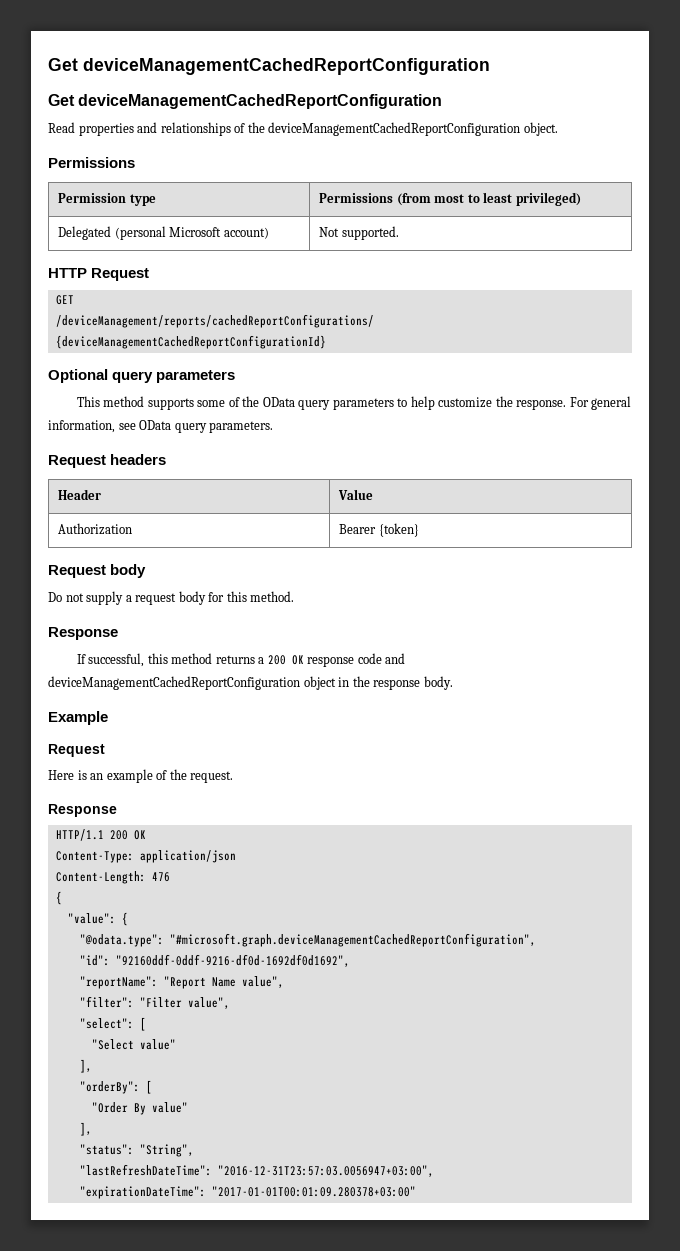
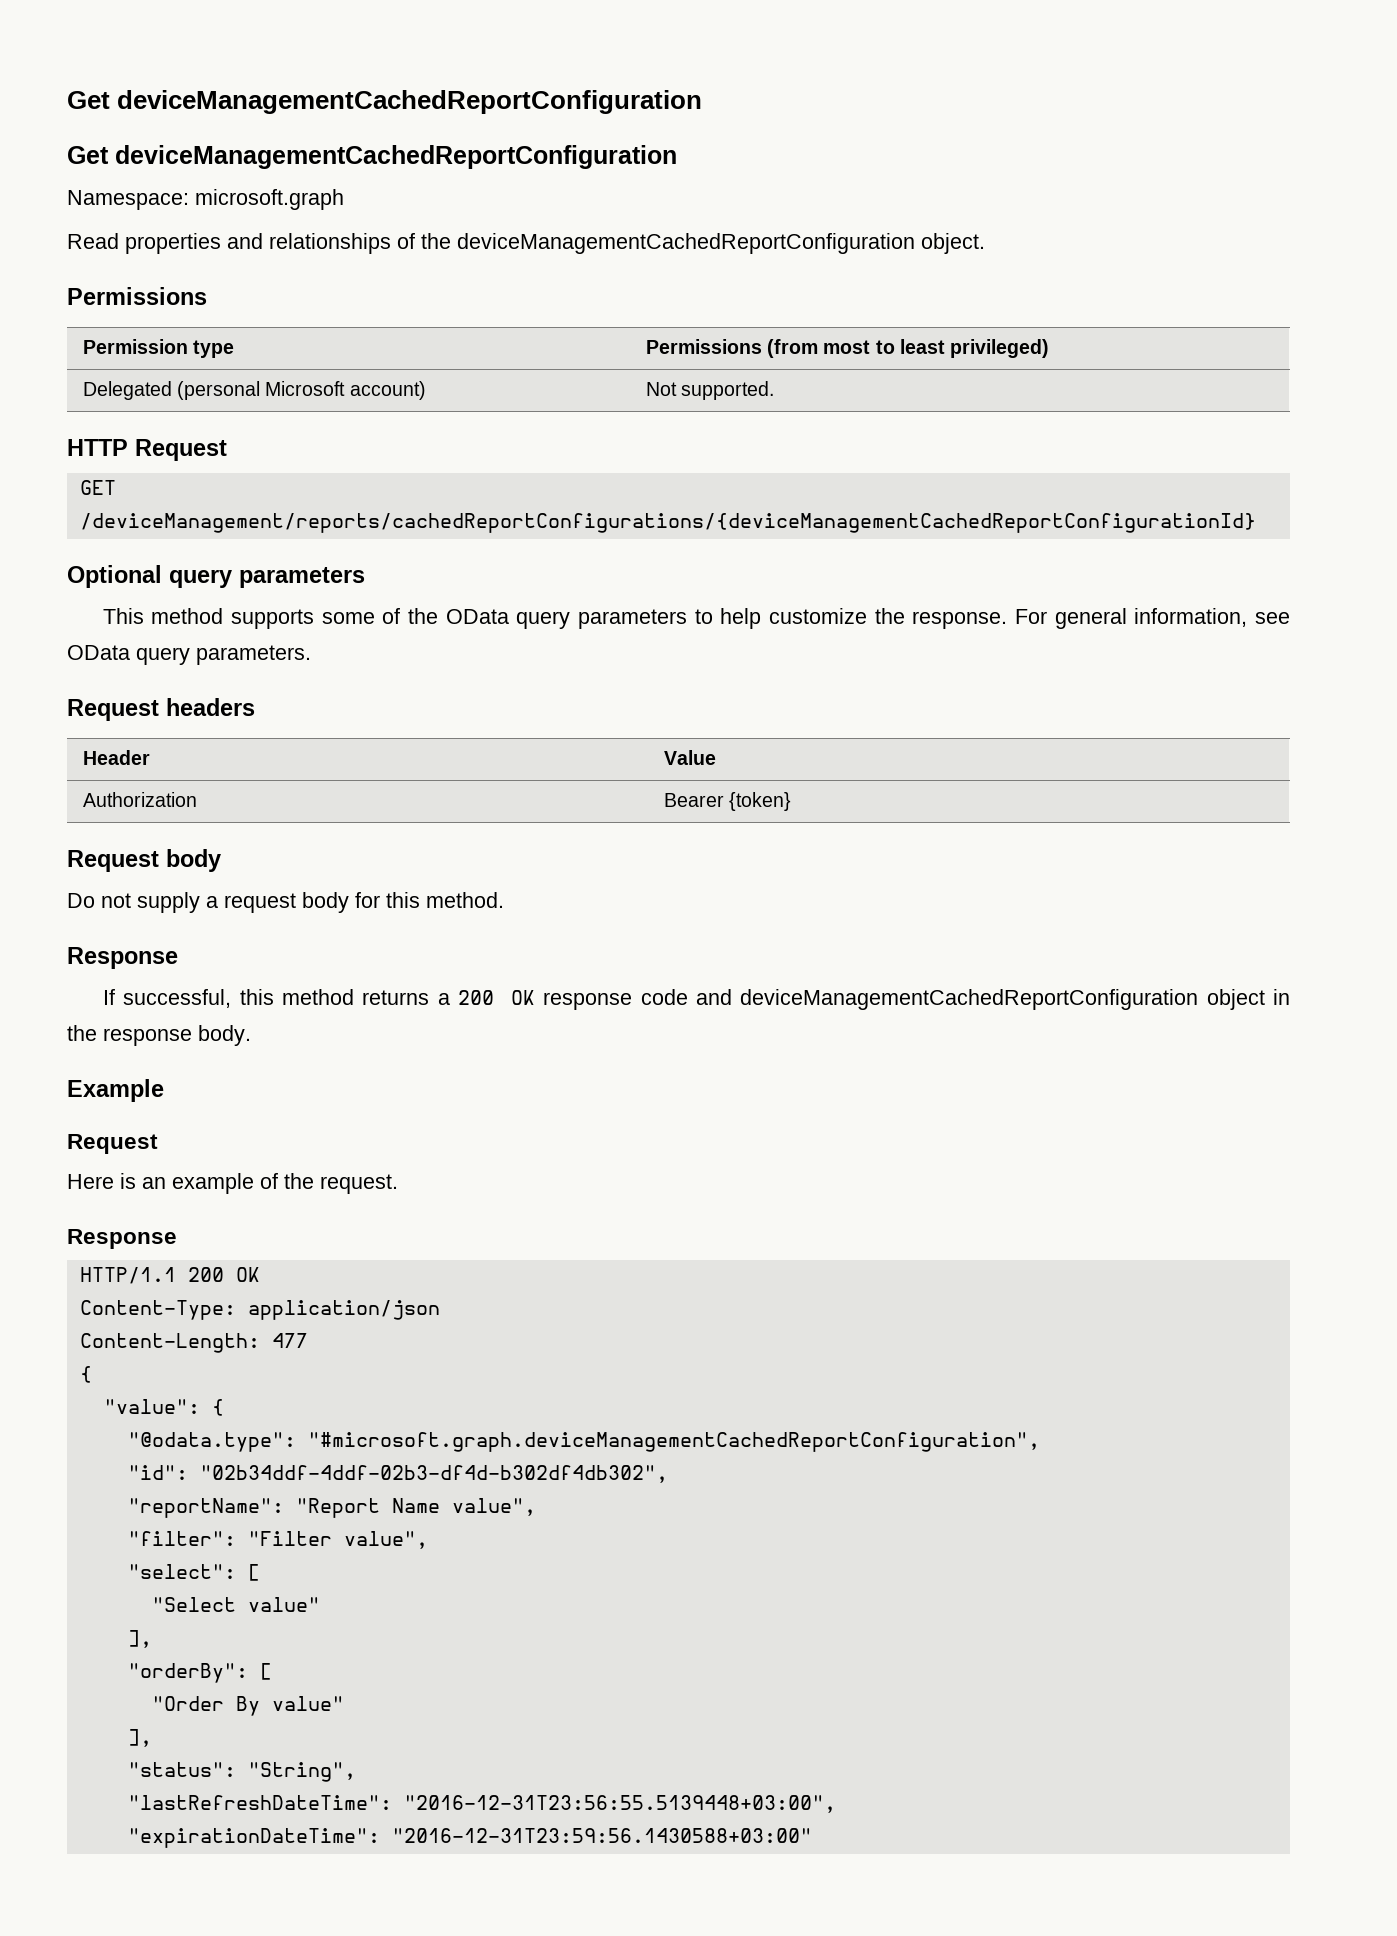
(443, 101) none -> [67,189,344,210] // Namespace: microsoft.graph
[151,872,170,882] 476 -> [271,1333,308,1348] 477
[115,954,350,967] "92160ddf-0ddf-9216-df0d-1692df0d1692", -> [199,1465,668,1483] "02b34ddf-4ddf-02b3-df4d-b302df4db302",
[217,1165,434,1177] "2016-12-31T23:57:03.0056947+03:00", -> [403,1795,836,1813] "2016-12-31T23:56:55.5139448+03:00",
[211,1186,416,1197] "2017-01-01T00:01:09.280378+03:00" -> [391,1828,812,1843] "2016-12-31T23:59:56.1430588+03:00"

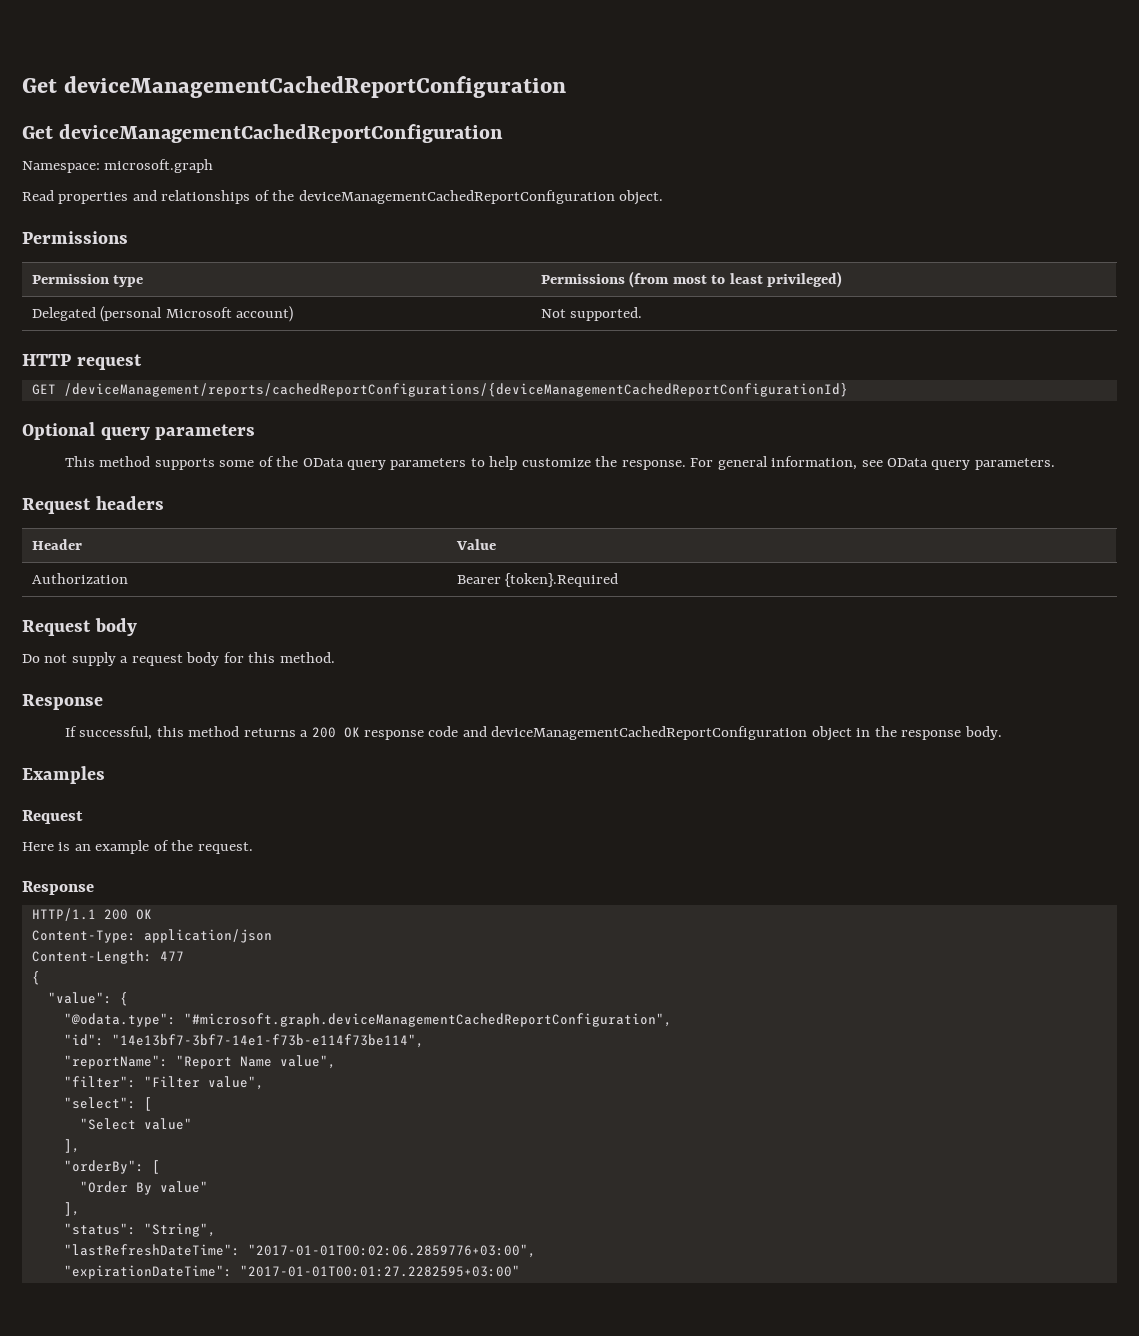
[135,439,227,461] Request -> [76,354,142,370] request
[728,792,791,811] {token} -> [505,573,619,587] {token}.Required
[67,1079,164,1102] Example -> [22,766,105,784] Examples
[199,1465,668,1483] "02b34ddf-4ddf-02b3-df4d-b302df4db302", -> [111,1034,424,1048] "14e13bf7-3bf7-14e1-f73b-e114f73be114",
[403,1795,836,1813] "2016-12-31T23:56:55.5139448+03:00", -> [247,1244,536,1258] "2017-01-01T00:02:06.2859776+03:00",
[391,1828,812,1843] "2016-12-31T23:59:56.1430588+03:00" -> [239,1265,520,1277] "2017-01-01T00:01:27.2282595+03:00"

